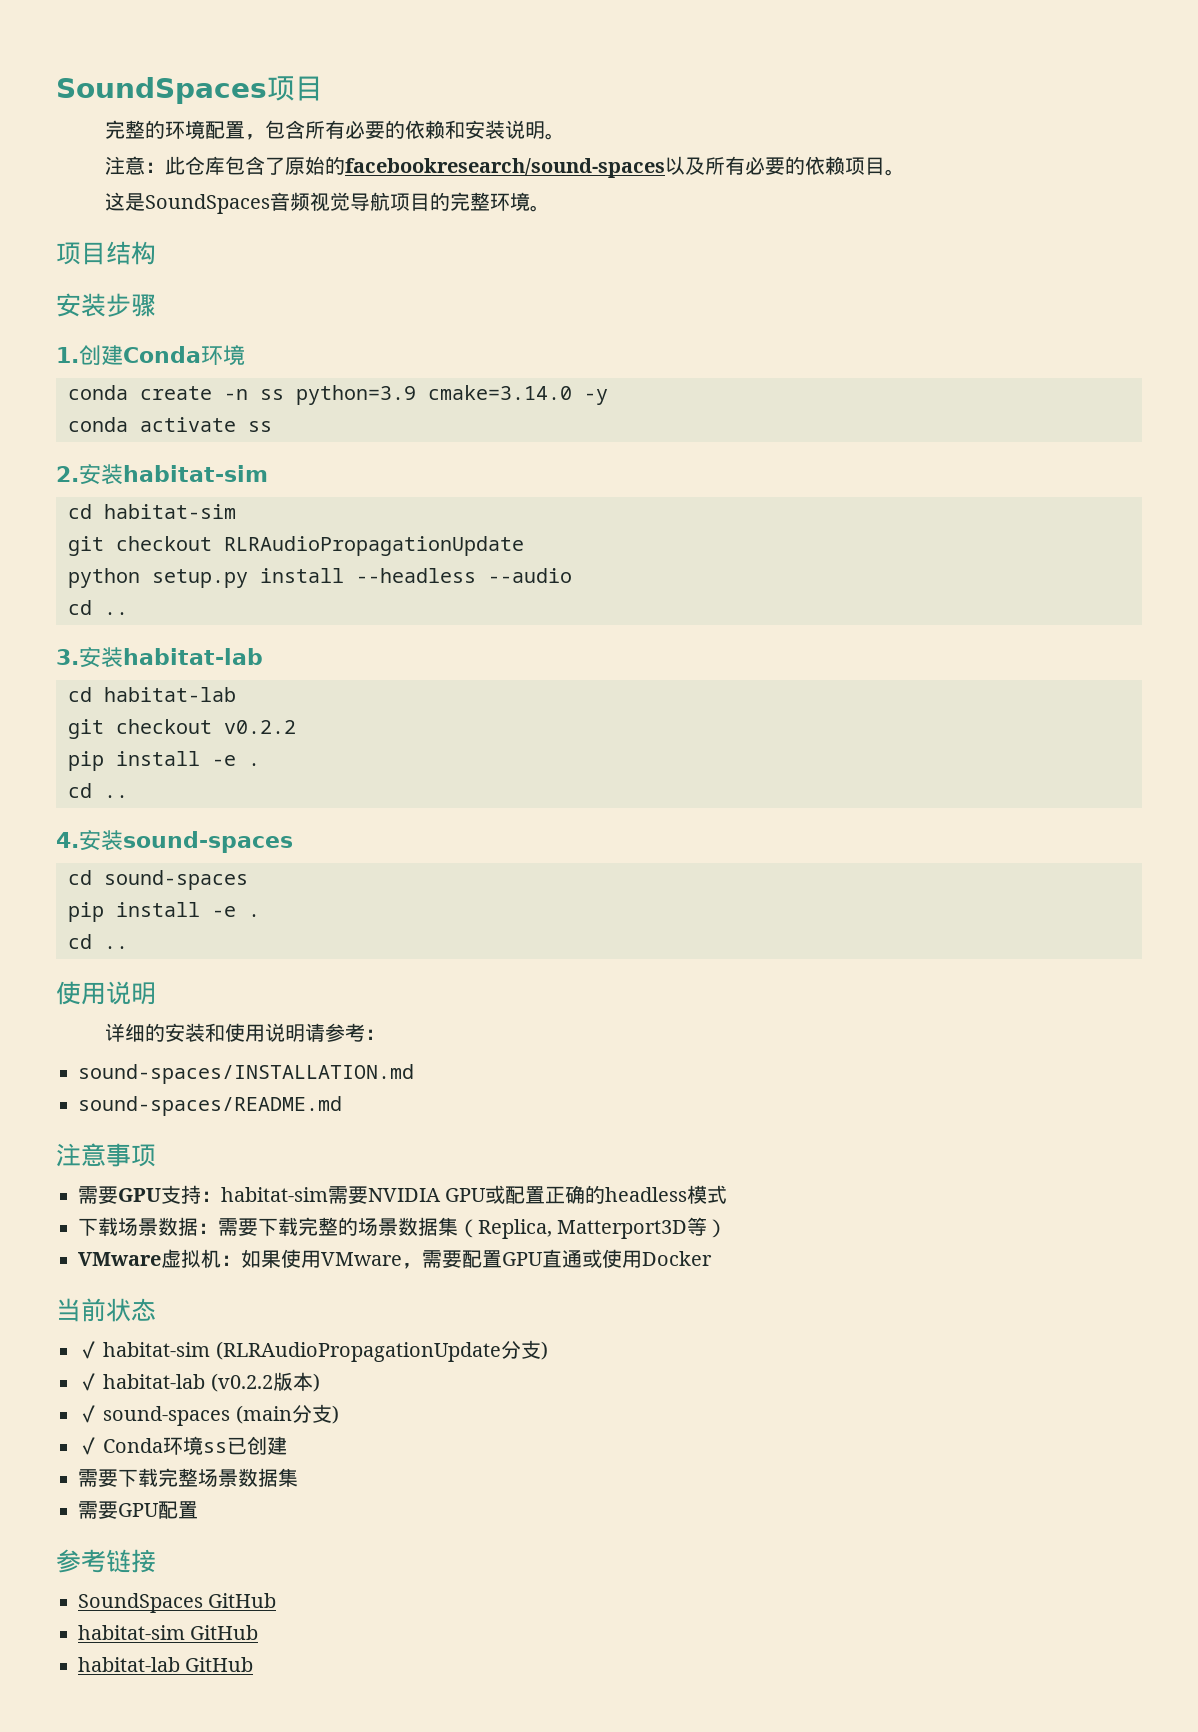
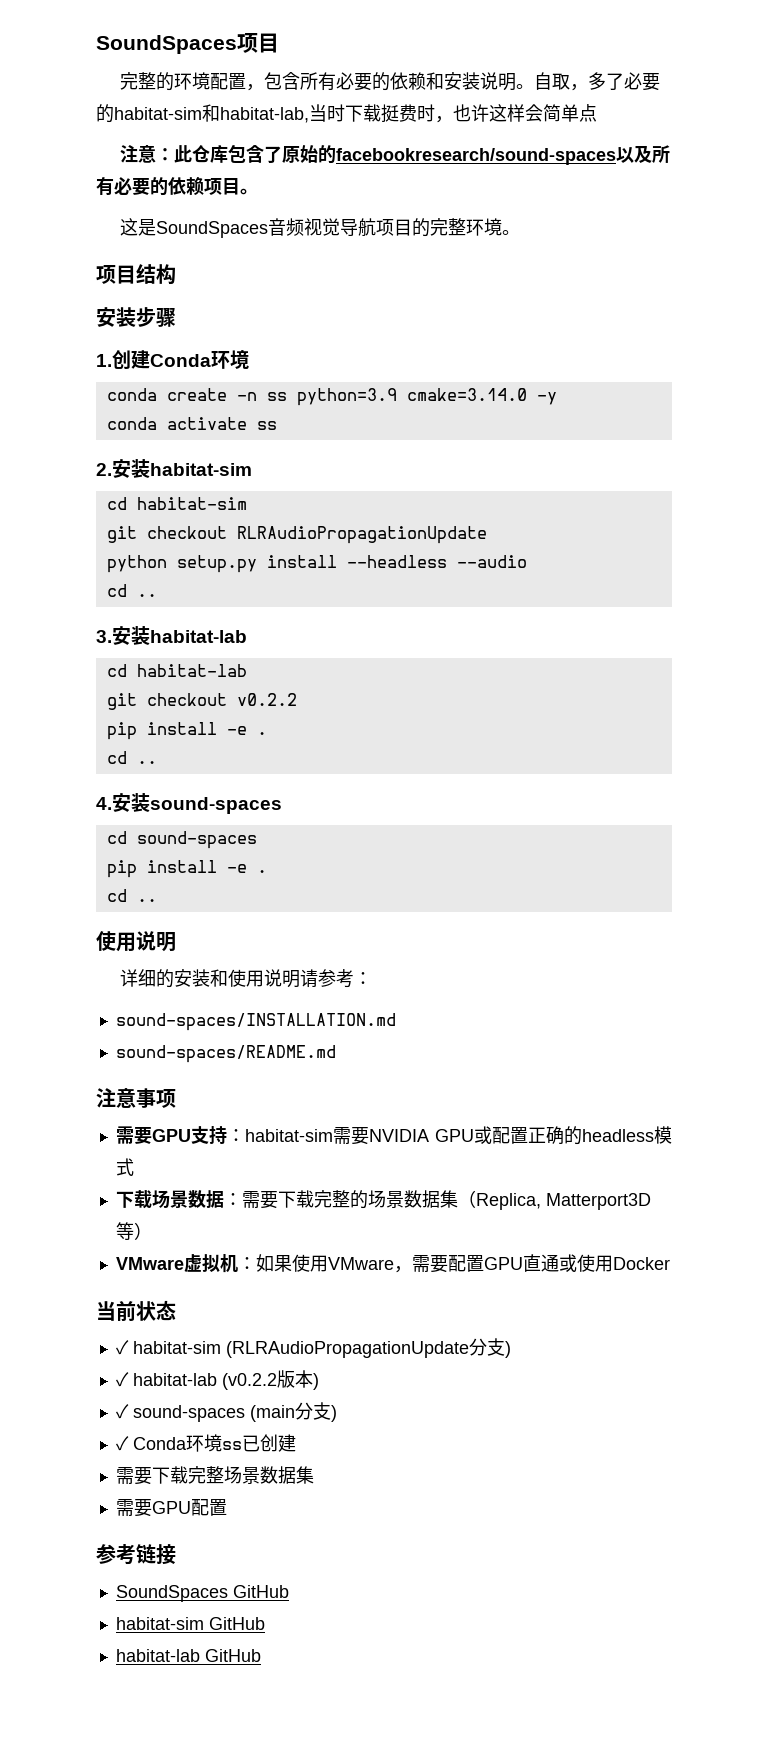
(566, 136) none -> [534,72,661,91] [96,104,597,123] 自取，多了必要的habitat-sim和habitat-lab,当时下载挺费时，也许这样会简单点

